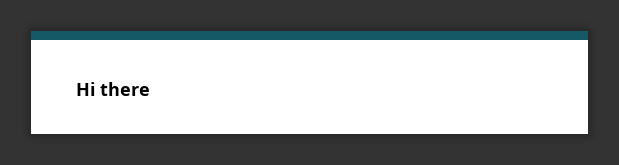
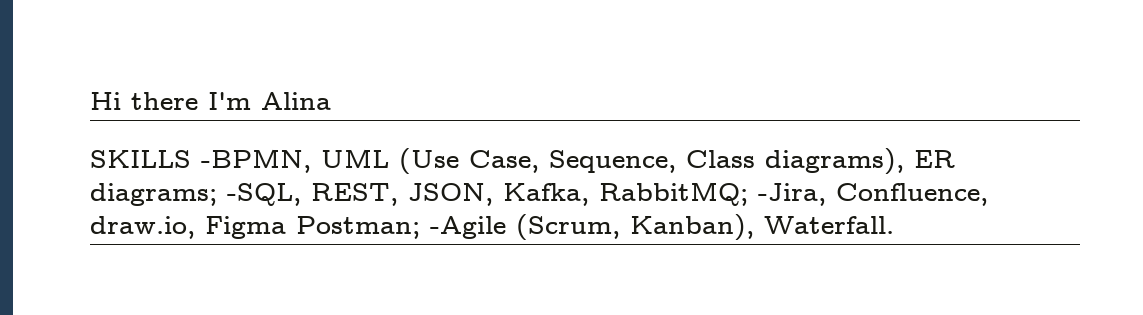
(150, 89) none -> [208,92,331,110] [90,148,955,175] [90,182,988,206] [90,214,894,241] I'm Alina // SKILLS -BPMN, UML (Use Case, Sequence, Class diagrams), ER diagrams; -SQL, REST, JSON, Kafka, RabbitMQ; -Jira, Confluence, draw.io, Figma Postman; -Agile (Scrum, Kanban), Waterfall.

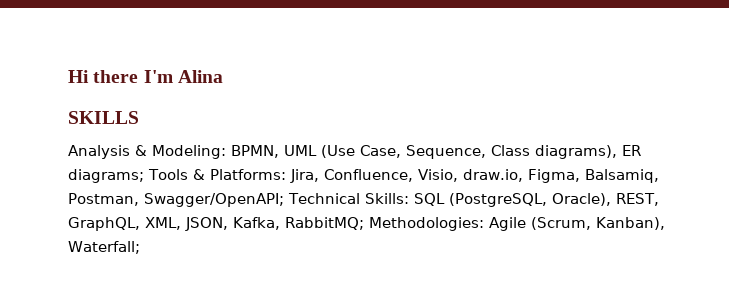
[201,149,311,173] -BPMN, -> [68,145,279,159] // Analysis & Modeling: BPMN,
[227,182,988,206] [90,216,506,239] -SQL, REST, JSON, Kafka, RabbitMQ; -Jira, Confluence, draw.io, Figma Postman; -Agile -> [148,169,659,183] [68,193,659,207] [68,217,526,231] Tools & Platforms: Jira, Confluence, Visio, draw.io, Figma, Balsamiq, Postman, Swagger/OpenAPI; Technical Skills: SQL (PostgreSQL, Oracle), REST, GraphQL, XML, JSON, Kafka, RabbitMQ; Methodologies: Agile
[764,216,894,234] Waterfall. -> [68,241,140,254] Waterfall;

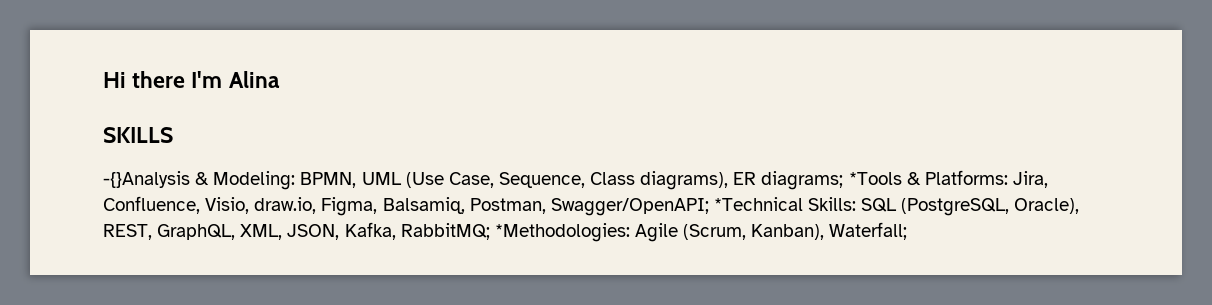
[68,145,130,159] Analysis -> [103,171,190,188] -{}Analysis
[148,169,188,180] Tools -> [848,172,902,185] *Tools
[288,193,360,204] Technical -> [713,197,803,211] *Technical
[369,217,484,231] Methodologies: -> [494,223,630,242] *Methodologies:

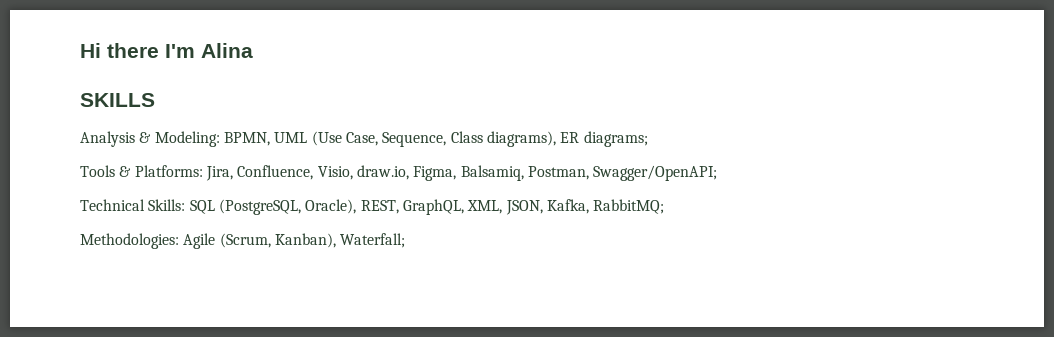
[103,171,190,188] -{}Analysis -> [80,131,135,147] Analysis
[848,172,902,185] *Tools -> [80,165,115,177] // Tools
[713,197,803,211] *Technical -> [80,199,145,211] // Technical
[494,223,630,242] *Methodologies: -> [80,233,179,249] // Methodologies:

